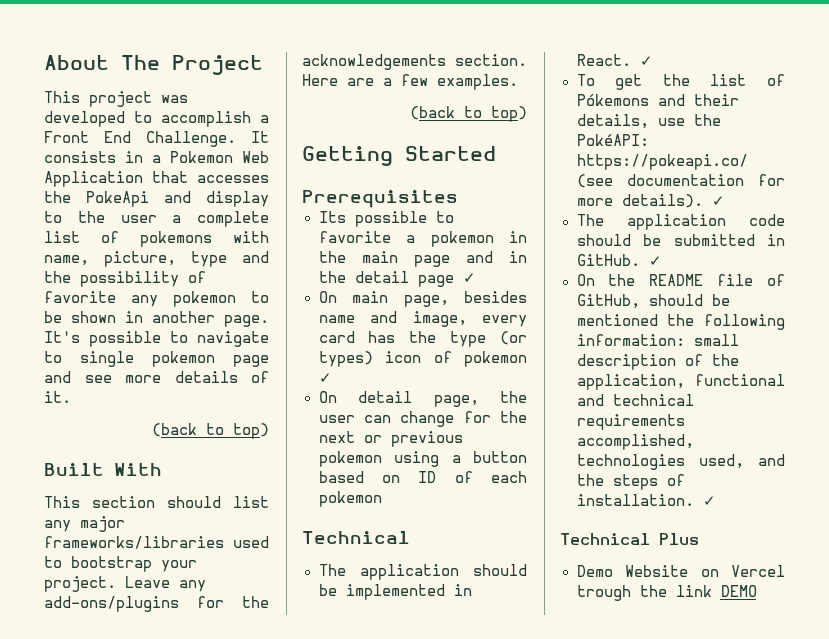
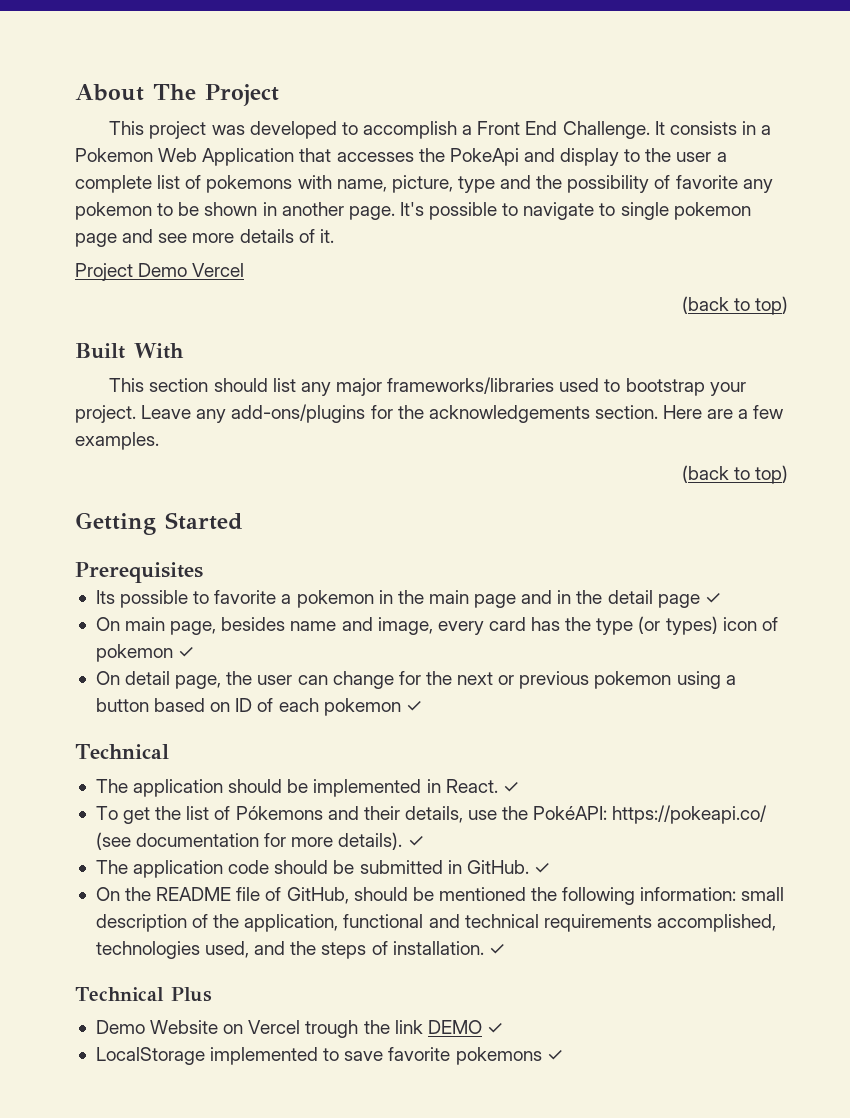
(71, 397) none -> [75,263,245,281] // Project Demo Vercel
(382, 499) none -> [405,701,422,712] ✓
(757, 591) none -> [486,1023,503,1034] [95,1047,563,1065] ✓ // LocalStorage implemented to save favorite pokemons ✓

